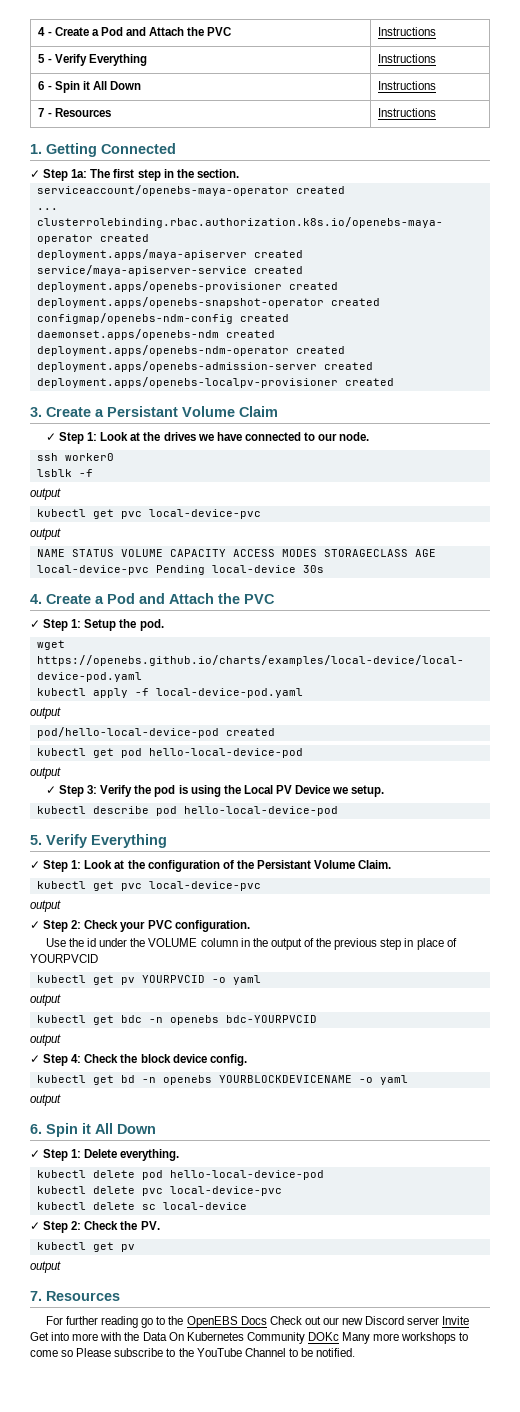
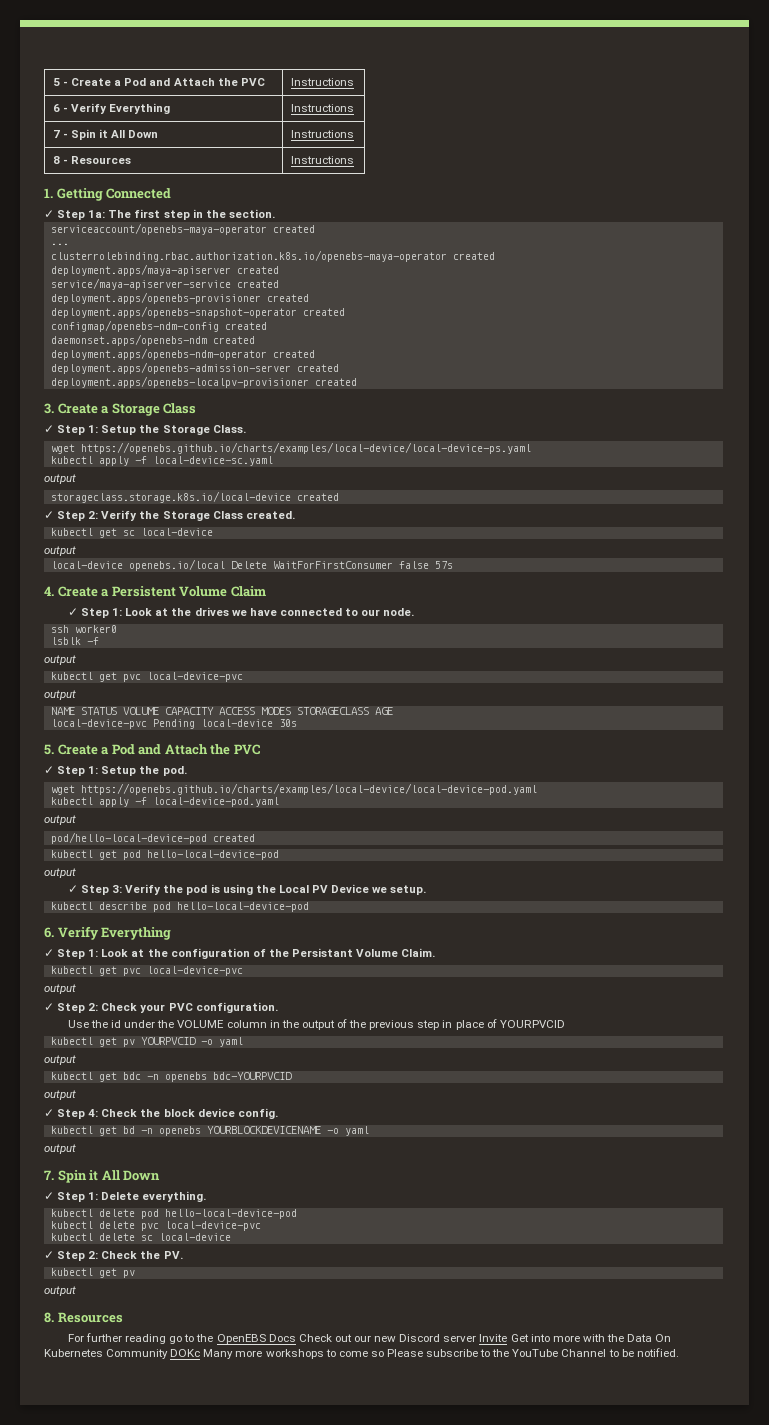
[38,27,46,36] 4 -> [52,78,60,86] 5
[38,54,46,63] 5 -> [52,104,60,112] 6
[38,81,45,90] 6 -> [52,130,60,138] 7
[38,108,45,117] 7 -> [52,156,60,164] 8
[107,406,178,417] Persistant -> [111,403,197,416] [44,425,246,435] [50,442,531,454] [50,456,273,466] [44,474,76,484] [50,491,339,503] [44,510,295,521] [50,528,213,538] [44,546,76,556] [50,559,453,571] [44,586,176,597] Storage Class // ✓ Step 1: Setup the Storage Class. // wget https://openebs.github.io/charts/examples/local-device/local-device-ps.yaml // kubectl apply -f local-device-sc.yaml // output // storageclass.storage.k8s.io/local-device created // ✓ Step 2: Verify the Storage Class created. // kubectl get sc local-device // output // local-device openebs.io/local Delete WaitForFirstConsumer false 57s // 4. Create a Persistent
[30,594,42,604] 4. -> [44,744,54,755] 5.
[30,835,42,845] 5. -> [44,927,54,938] 6.
[30,1124,42,1134] 6. -> [44,1170,54,1180] 7.
[30,1291,42,1301] 7. -> [44,1312,54,1323] 8.

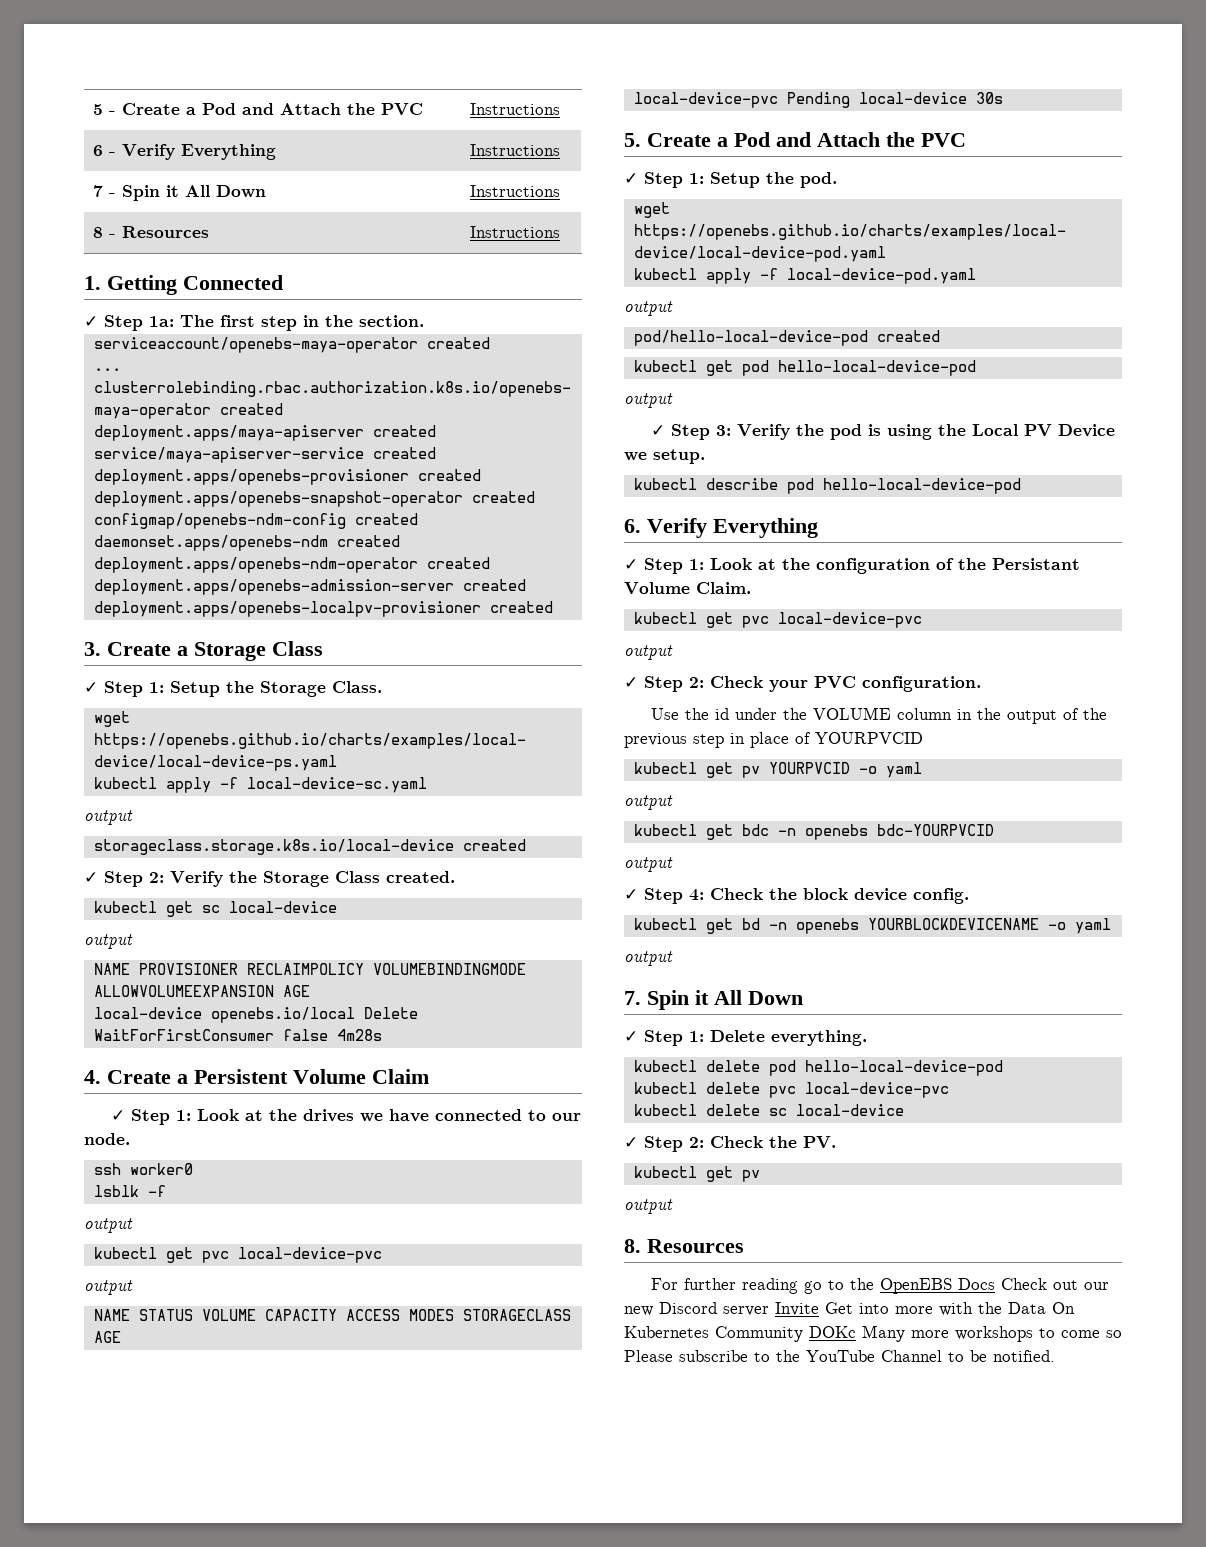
(76, 551) none -> [93,963,526,975] [93,985,310,997] // NAME PROVISIONER RECLAIMPOLICY VOLUMEBINDINGMODE ALLOWVOLUMEEXPANSION AGE
[434,561,453,569] 57s -> [336,1029,382,1041] 4m28s

